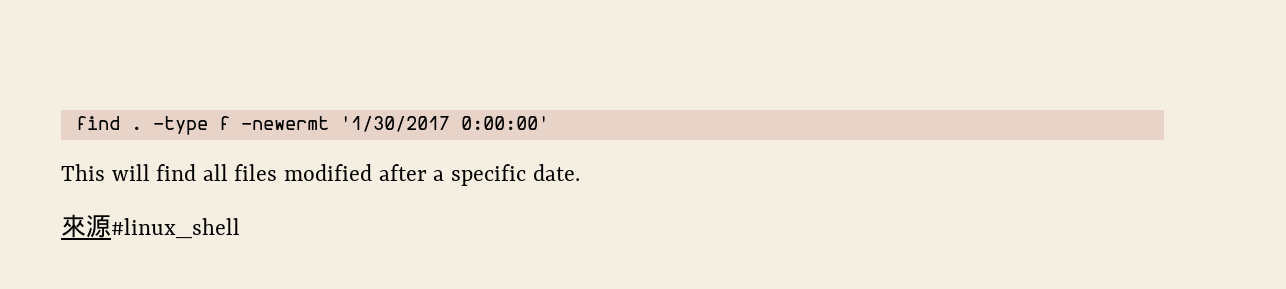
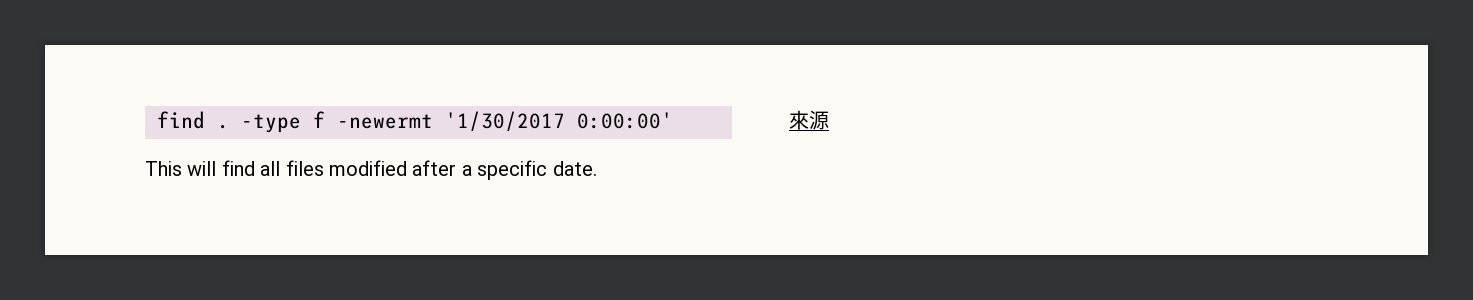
[111,218,240,239] #linux_shell -> (829, 120) none

